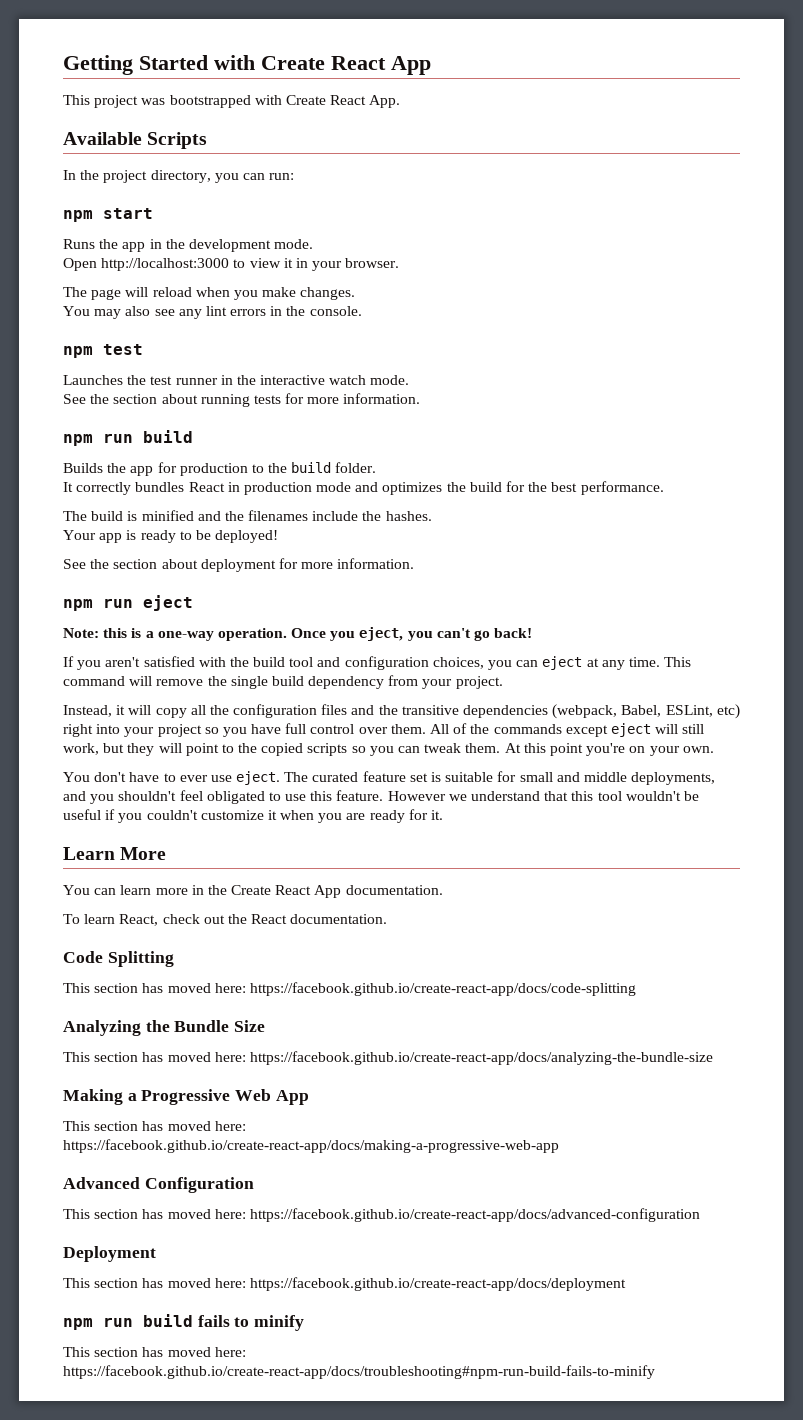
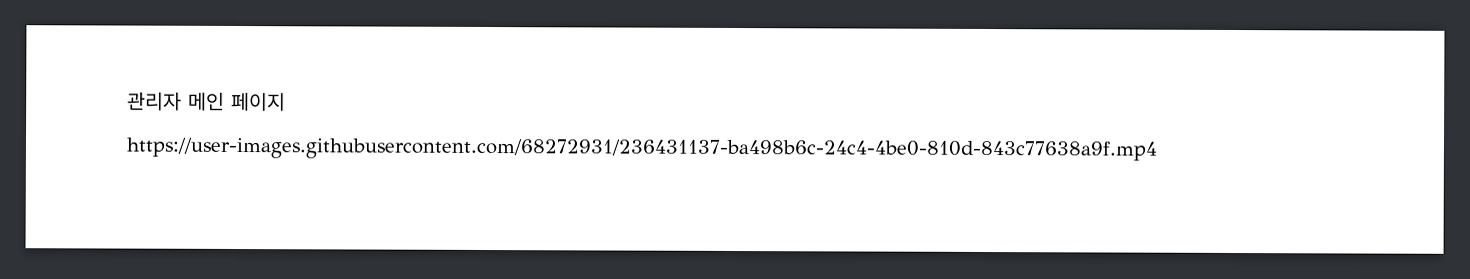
[63,55,431,75] [63,95,401,108] [63,132,208,149] [63,170,295,183] [63,208,153,222] [63,239,314,252] [63,258,400,271] [63,287,356,300] [63,306,362,319] [63,344,143,358] [63,375,410,385] [63,393,421,407] [63,430,193,446] [63,462,377,476] [63,481,664,495] [63,510,432,521] [63,530,279,543] [63,558,415,572] [63,595,193,611] [63,627,533,641] [63,656,692,670] [63,675,503,689] [63,704,740,719] [63,723,705,737] [63,743,714,756] [63,771,716,785] [63,790,699,804] [63,809,444,823] [63,847,167,860] [63,885,443,898] [63,914,388,926] [63,951,174,967] [63,982,636,996] [63,1020,266,1036] [63,1051,713,1065] [63,1089,309,1105] [63,1121,246,1131] [63,1139,559,1153] [63,1177,254,1193] [63,1208,700,1222] [63,1246,156,1262] [63,1277,626,1291] [63,1314,305,1331] [63,1347,246,1357] [63,1365,655,1379] Getting Started with Create React App // This project was bootstrapped with Create React App. // Available Scripts // In the project directory, you can run: // npm start // Runs the app in the development mode. // Open http://localhost:3000 to view it in your browser. // The page will reload when you make changes. // You may also see any lint errors in the console. // npm test // Launches the test runner in the interactive watch mode. // See the section about running tests for more information. // npm run build // Builds the app for production to the build folder. // It correctly bundles React in production mode and optimizes the build for the best performance. // The build is minified and the filenames include the hashes. // Your app is ready to be deployed! // See the section about deployment for more information. // npm run eject // Note: this is a one-way operation. Once you eject, you can't go back! // If you aren't satisfied with the build tool and configuration choices, you can eject at any time. This command will remove the single build dependency from your project. // Instead, it will copy all the configuration files and the transitive dependencies (webpack, Babel, ESLint, etc) right into your project so you have full control over them. All of the commands except eject will still work, but they will point to the copied scripts so you can tweak them. At this point you're on your own. // You don't have to ever use eject. The curated feature set is suitable for small and middle deployments, and you shouldn't feel obligated to use this feature. However we understand that this tool wouldn't be useful if you couldn't customize it when you are ready for it. // Learn More // You can learn more in the Create React App documentation. // To learn React, check out the React documentation. // Code Splitting // This section has moved here: https://facebook.github.io/create-react-app/docs/code-splitting // Analyzing the Bundle Size // This section has moved here: https://facebook.github.io/create-react-app/docs/analyzing-the-bundle-size // Making a Progressive Web App // This section has moved here: https://facebook.github.io/create-react-app/docs/making-a-progressive-web-app // Advanced Configuration // This section has moved here: https://facebook.github.io/create-react-app/docs/advanced-configuration // Deployment // This section has moved here: https://facebook.github.io/create-react-app/docs/deployment // npm run build fails to minify // This section has moved here: https://facebook.github.io/create-react-app/docs/troubleshooting#npm-run-build-fails-to-minify -> [127,91,286,112] [126,137,1157,162] 관리자 메인 페이지 // https://user-images.githubusercontent.com/68272931/236431137-ba498b6c-24c4-4be0-810d-843c77638a9f.mp4

